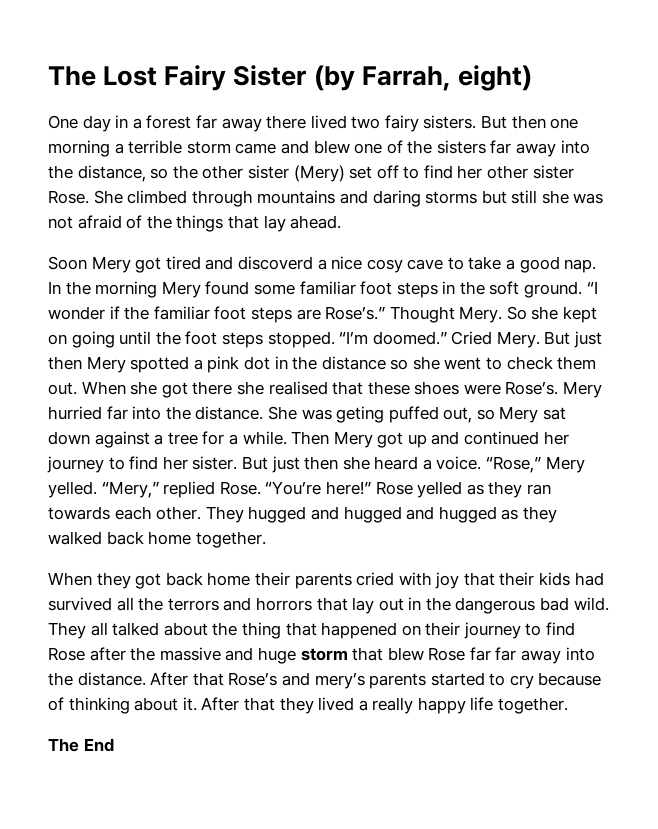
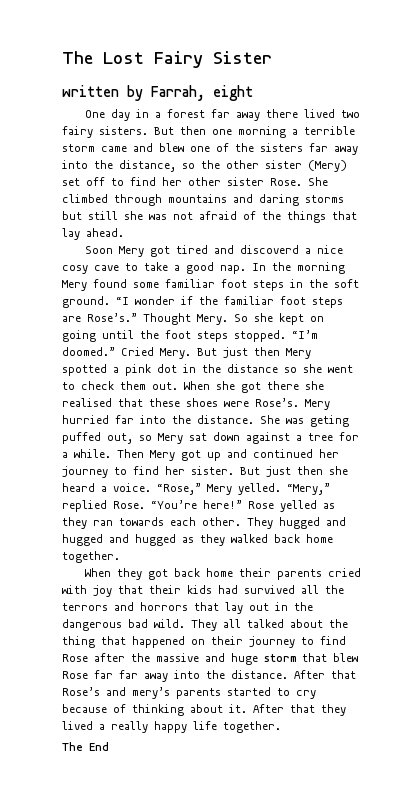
[313,65,532,91] (by Farrah, eight) -> [62,85,253,101] // written by Farrah, eight

